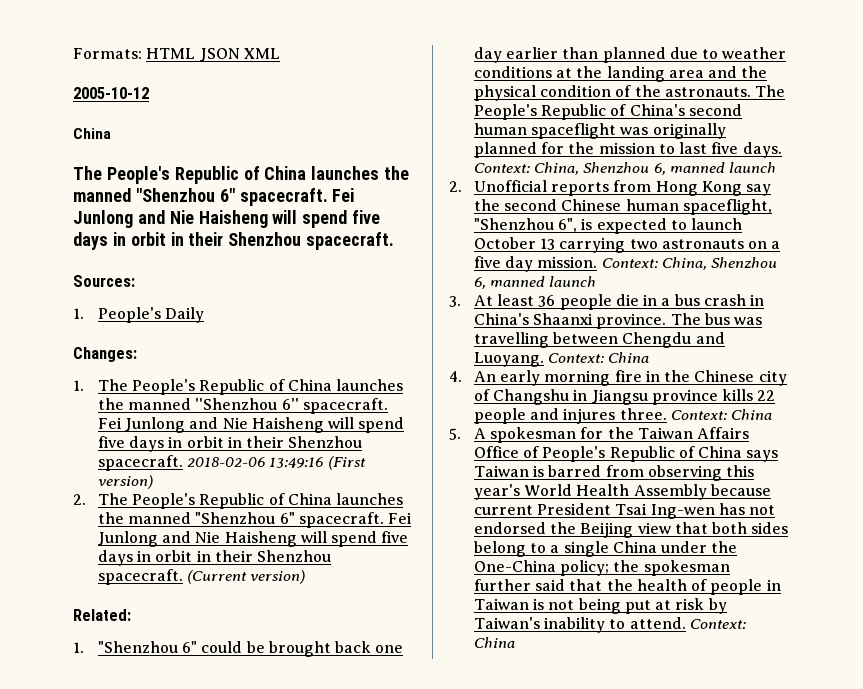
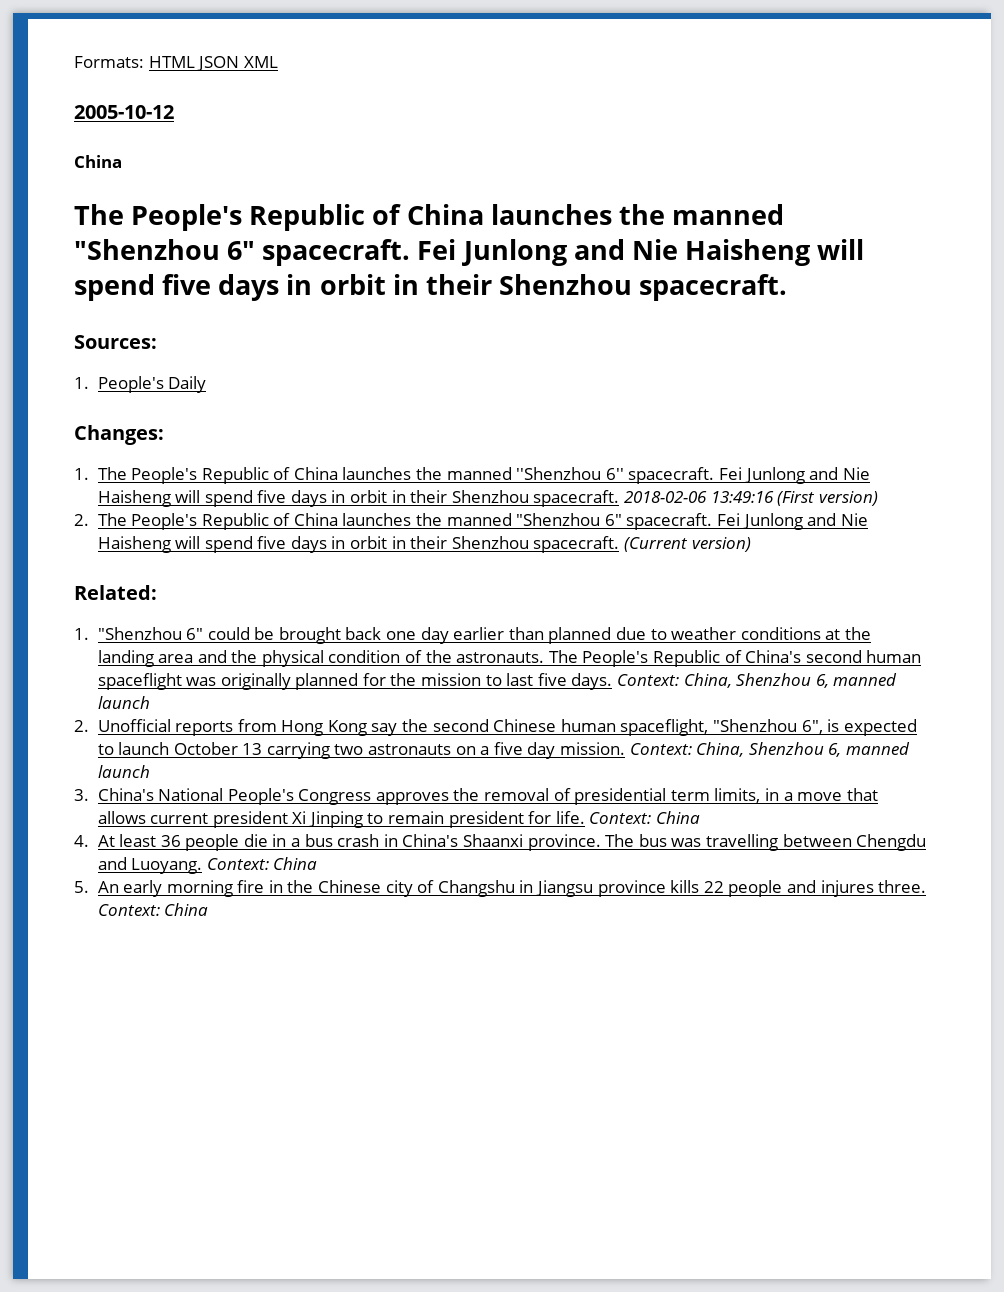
(461, 301) none -> [97,788,878,805] [97,811,700,828] [74,835,89,847] China's National People's Congress approves the removal of presidential term limits, in a move that allows current president Xi Jinping to remain president for life. Context: China // 4.
[449,371,462,382] 4. -> [74,881,89,893] 5.
[449,427,750,443] [473,446,779,462] [473,465,755,481] [473,484,771,500] [473,503,776,519] [473,522,789,538] [473,541,738,557] [473,560,730,576] [473,579,781,595] [473,598,727,614] [473,617,746,633] [473,637,515,648] // 5. A spokesman for the Taiwan Affairs Office of People's Republic of China says Taiwan is barred from observing this year's World Health Assembly because current President Tsai Ing-wen has not endorsed the Beijing view that both sides belong to a single China under the One-China policy; the spokesman further said that the health of people in Taiwan is not being put at risk by Taiwan's inability to attend. Context: China -> (209, 909) none

